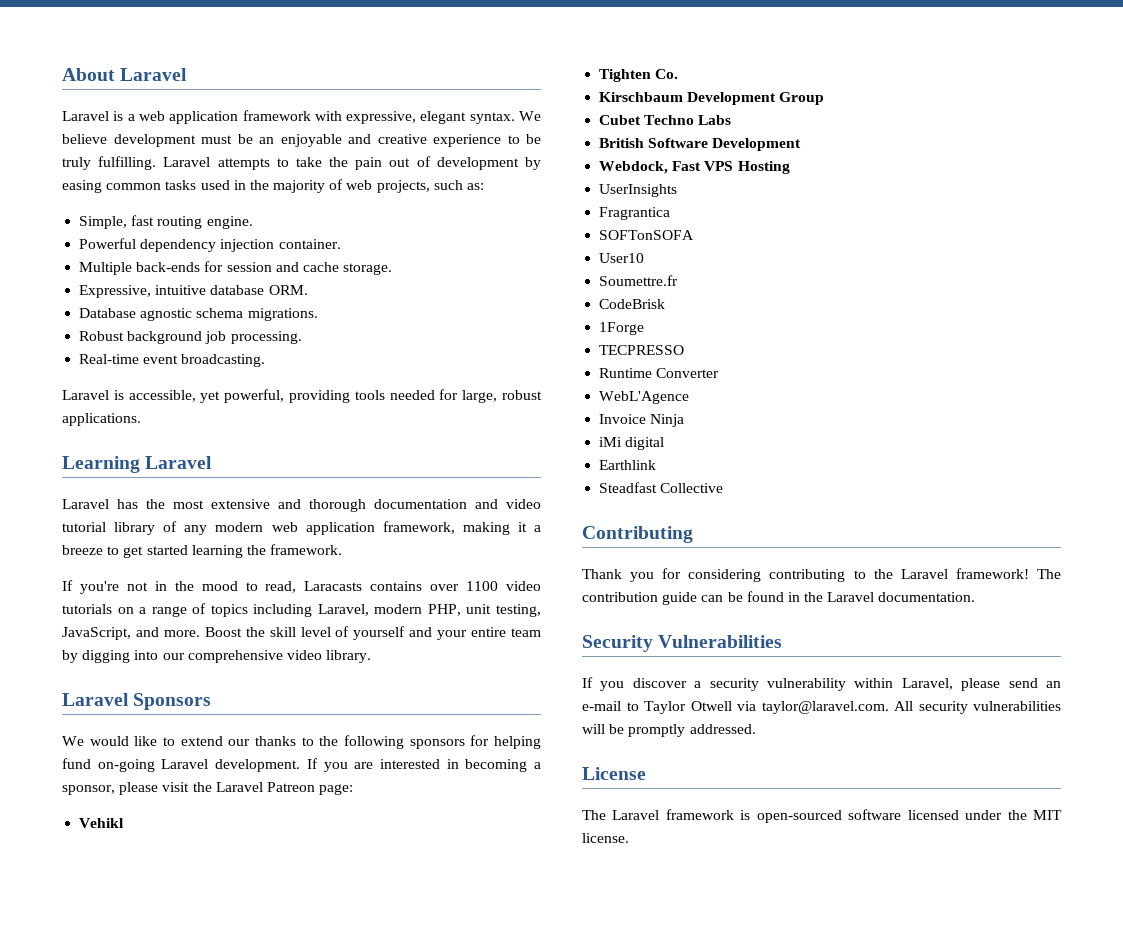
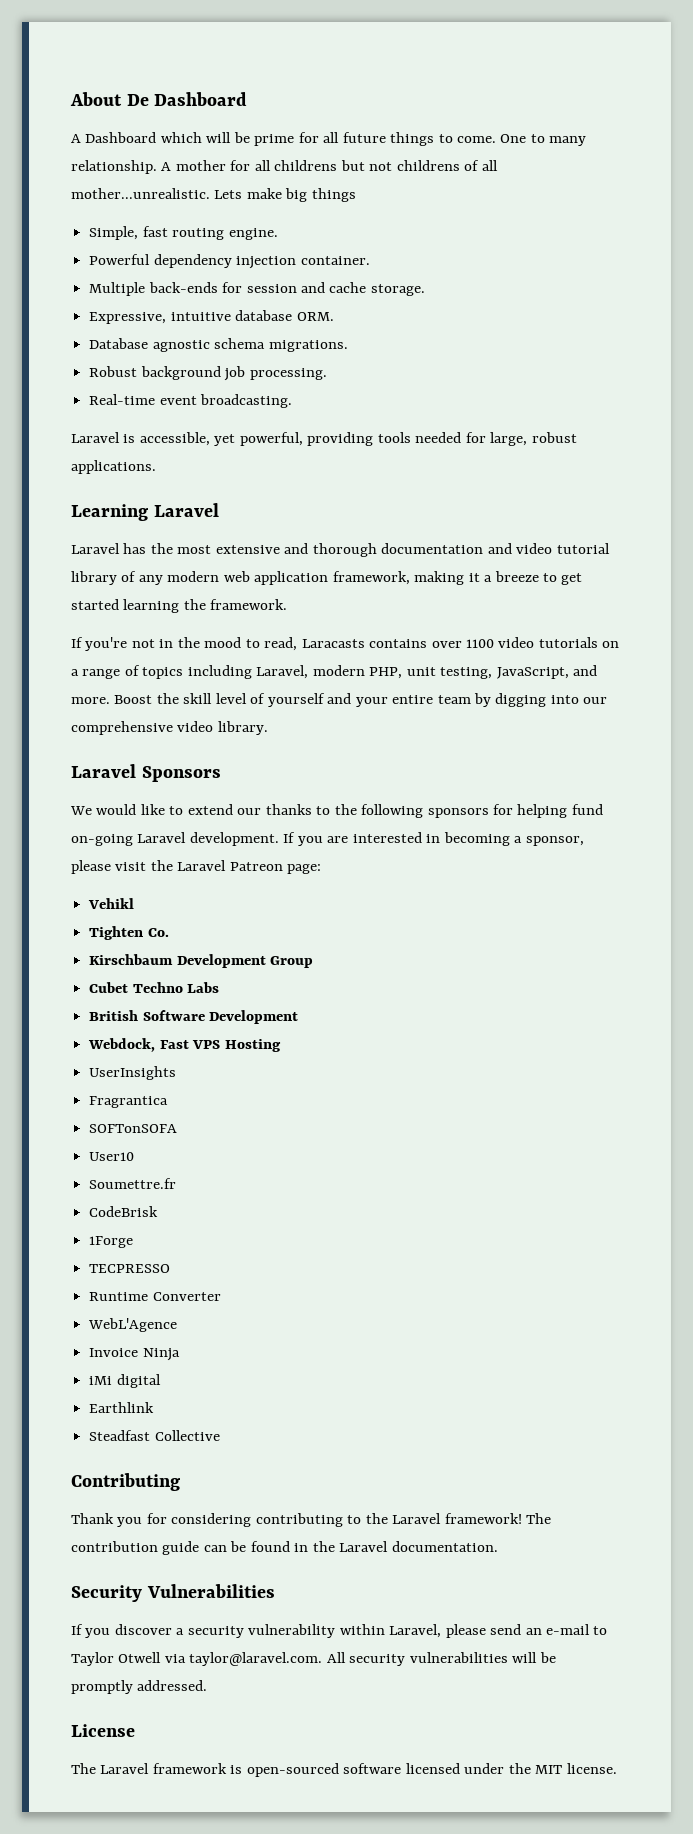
[120,68,188,81] [62,110,541,124] [62,134,541,147] [62,156,541,170] [62,179,485,193] Laravel // Laravel is a web application framework with expressive, elegant syntax. We believe development must be an enjoyable and creative experience to be truly fulfilling. Laravel attempts to take the pain out of development by easing common tasks used in the majority of web projects, such as: -> [126,92,248,106] [71,132,587,146] [71,160,498,174] [71,188,356,202] De Dashboard // A Dashboard which will be prime for all future things to come. One to many relationship. A mother for all childrens but not childrens of all mother...unrealistic. Lets make big things

